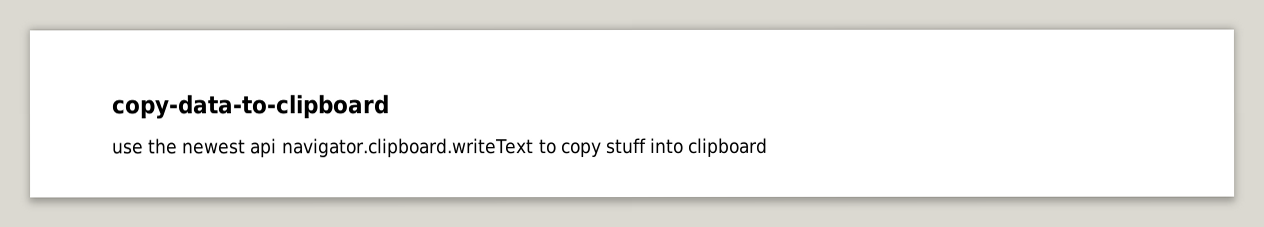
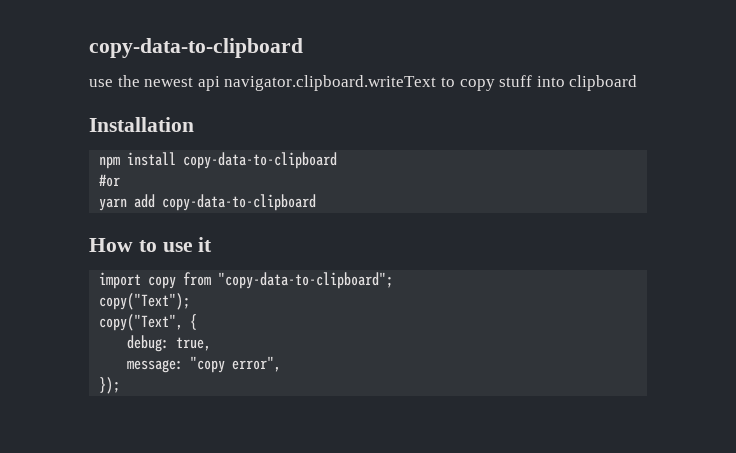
(769, 147) none -> [89,117,194,132] [99,152,338,169] [99,174,121,187] [99,194,317,211] [89,237,213,252] [99,272,394,289] [99,293,191,310] [99,314,198,331] [127,335,212,352] [127,356,282,373] [99,377,121,394] // Installation // npm install copy-data-to-clipboard // #or // yarn add copy-data-to-clipboard // How to use it // import copy from "copy-data-to-clipboard"; // copy("Text"); // copy("Text", { // debug: true, // message: "copy error", // });

